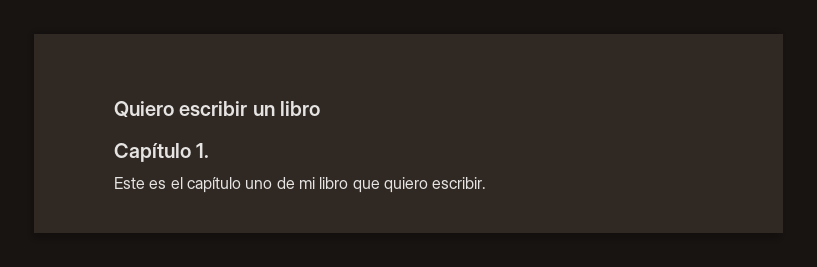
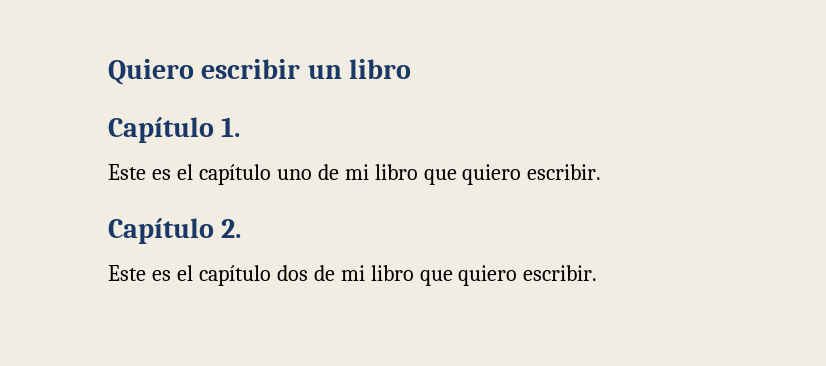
(487, 183) none -> [108,218,242,244] [108,265,598,286] // Capítulo 2. // Este es el capítulo dos de mi libro que quiero escribir.

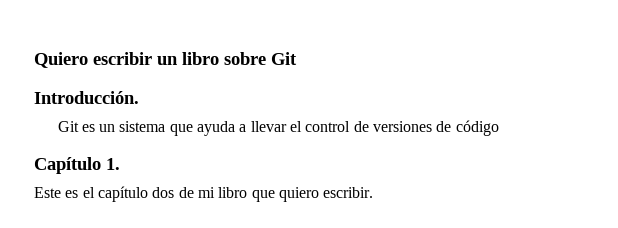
[108,117,241,143] [108,164,602,185] [108,218,242,244] // Capítulo 1. // Este es el capítulo uno de mi libro que quiero escribir. // Capítulo 2. -> [224,52,297,65] [34,91,139,104] [57,120,499,136] [34,157,120,174] sobre Git // Introducción. // Git es un sistema que ayuda a llevar el control de versiones de código // Capítulo 1.

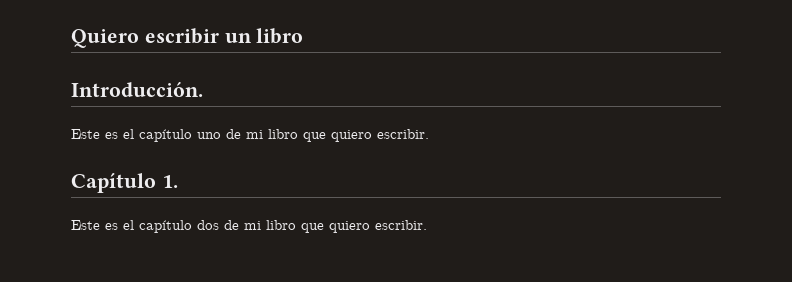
[224,52,297,65] sobre Git -> (304, 36) none
[57,120,499,136] Git es un sistema que ayuda a llevar el control de versiones de código -> [71,129,429,142] Este es el capítulo uno de mi libro que quiero escribir.

